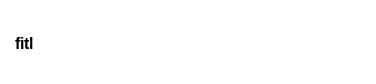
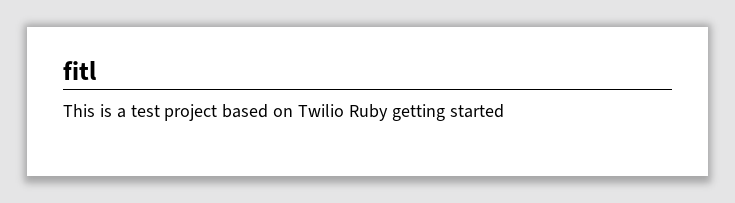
(33, 43) none -> [63,104,504,121] // This is a test project based on Twilio Ruby getting started

